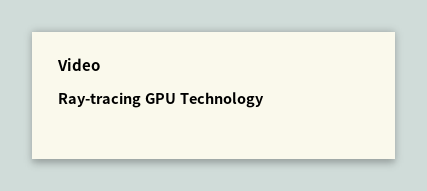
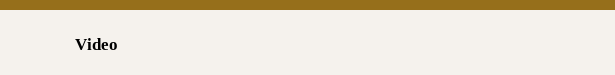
[58,92,264,108] // Ray-tracing GPU Technology -> (118, 44) none

